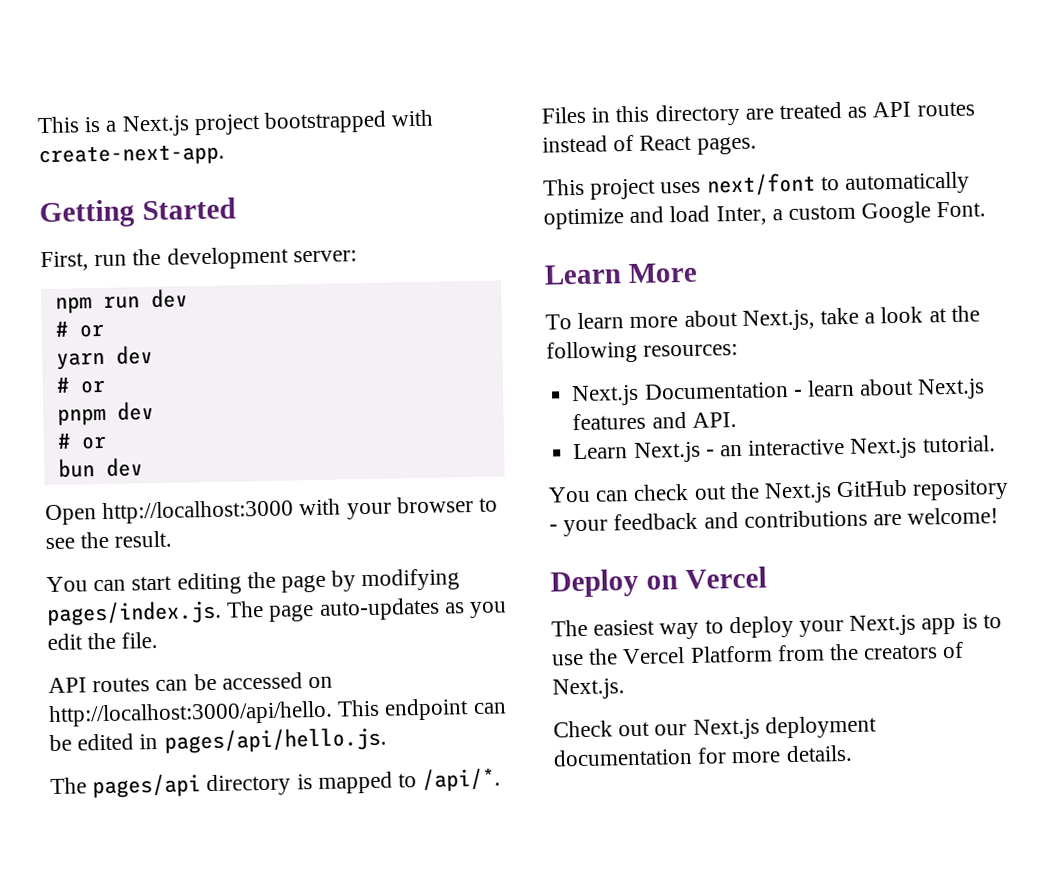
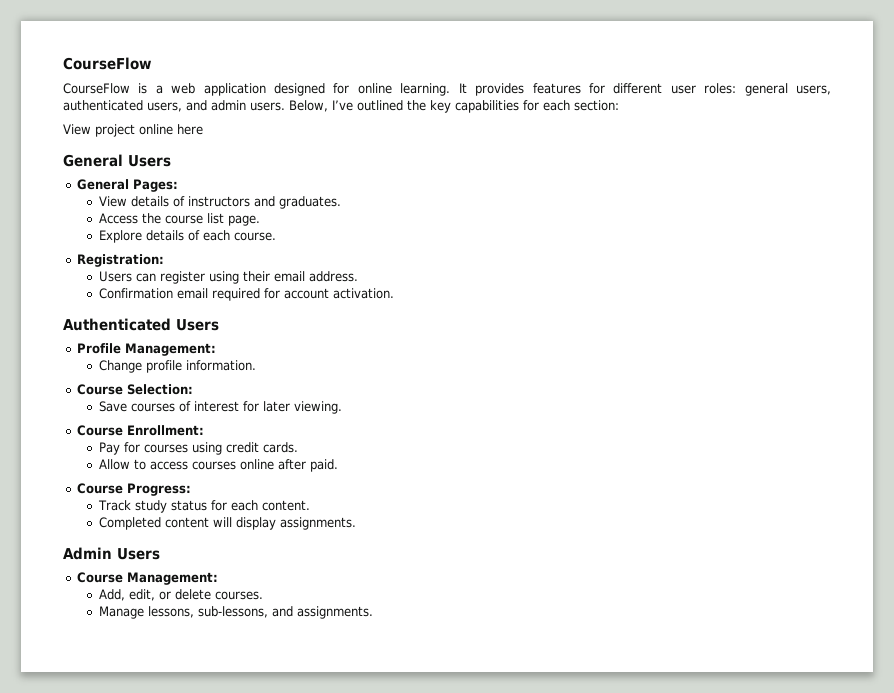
[37,109,435,137] [38,143,225,168] [39,197,236,229] [40,246,357,272] [54,288,188,314] [54,320,104,338] [55,345,153,370] [55,376,105,394] [56,401,154,426] [56,432,107,450] [57,457,143,478] [45,496,499,526] [45,530,173,550] [46,568,461,595] [46,597,508,627] [47,631,159,651] [48,672,334,694] [48,698,507,728] [49,726,387,754] [50,767,502,799] [541,101,975,127] [542,134,757,155] [543,171,971,200] [543,201,987,230] [544,262,698,285] [545,305,980,331] [546,340,739,364] [571,378,986,407] [572,411,737,431] [573,435,996,463] [548,478,1010,504] [549,507,1000,537] [550,566,767,598] [551,613,1002,640] [552,641,965,666] [552,678,625,700] [553,715,877,740] [553,744,853,767] This is a Next.js project bootstrapped with create-next-app. // Getting Started // First, run the development server: // npm run dev // # or // yarn dev // # or // pnpm dev // # or // bun dev // Open http://localhost:3000 with your browser to see the result. // You can start editing the page by modifying pages/index.js. The page auto-updates as you edit the file. // API routes can be accessed on http://localhost:3000/api/hello. This endpoint can be edited in pages/api/hello.js. // The pages/api directory is mapped to /api/*. Files in this directory are treated as API routes instead of React pages. // This project uses next/font to automatically optimize and load Inter, a custom Google Font. // Learn More // To learn more about Next.js, take a look at the following resources: // Next.js Documentation - learn about Next.js features and API. // Learn Next.js - an interactive Next.js tutorial. // You can check out the Next.js GitHub repository - your feedback and contributions are welcome! // Deploy on Vercel // The easiest way to deploy your Next.js app is to use the Vercel Platform from the creators of Next.js. // Check out our Next.js deployment documentation for more details. -> [63,57,151,70] [63,83,831,96] [63,100,619,113] [63,124,203,137] [63,154,171,167] [77,179,179,192] [99,196,342,209] [99,213,261,226] [99,230,277,243] [77,254,165,267] [99,271,359,284] [99,288,395,301] [63,318,219,331] [77,343,217,356] [99,360,257,373] [77,384,194,395] [99,401,343,414] [77,425,205,436] [99,442,299,455] [99,459,339,472] [77,483,192,496] [98,500,311,513] [99,517,357,530] [63,547,160,560] [77,572,219,585] [99,589,264,601] [99,606,374,619] CourseFlow // CourseFlow is a web application designed for online learning. It provides features for different user roles: general users, authenticated users, and admin users. Below, I’ve outlined the key capabilities for each section: // View project online here // General Users // General Pages: // View details of instructors and graduates. // Access the course list page. // Explore details of each course. // Registration: // Users can register using their email address. // Confirmation email required for account activation. // Authenticated Users // Profile Management: // Change profile information. // Course Selection: // Save courses of interest for later viewing. // Course Enrollment: // Pay for courses using credit cards. // Allow to access courses online after paid. // Course Progress: // Track study status for each content. // Completed content will display assignments. // Admin Users // Course Management: // Add, edit, or delete courses. // Manage lessons, sub-lessons, and assignments.

